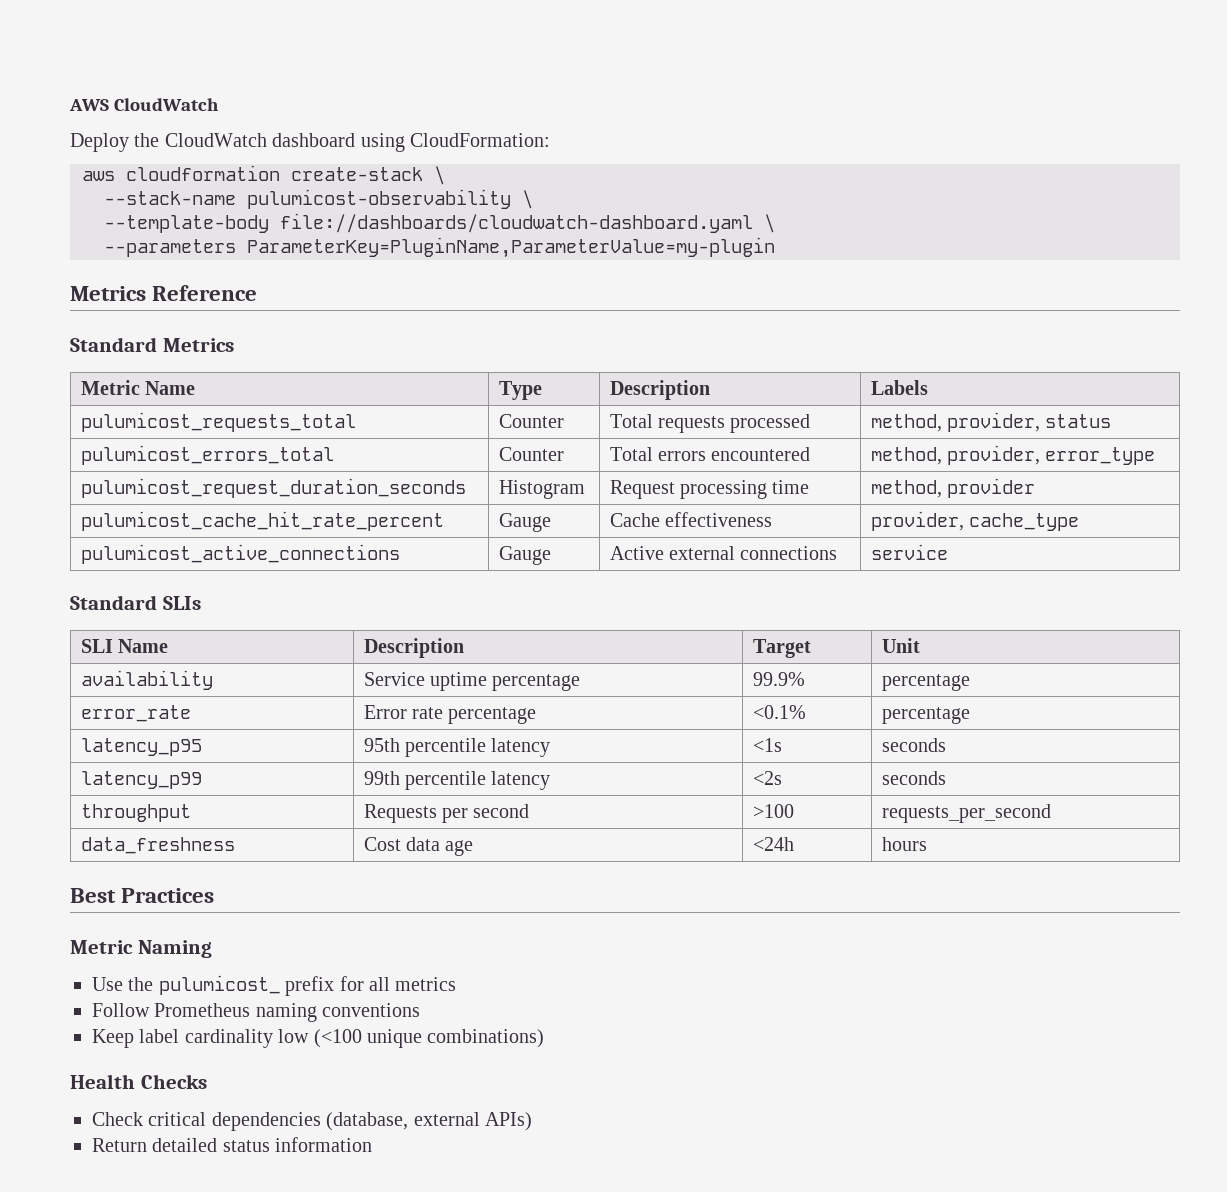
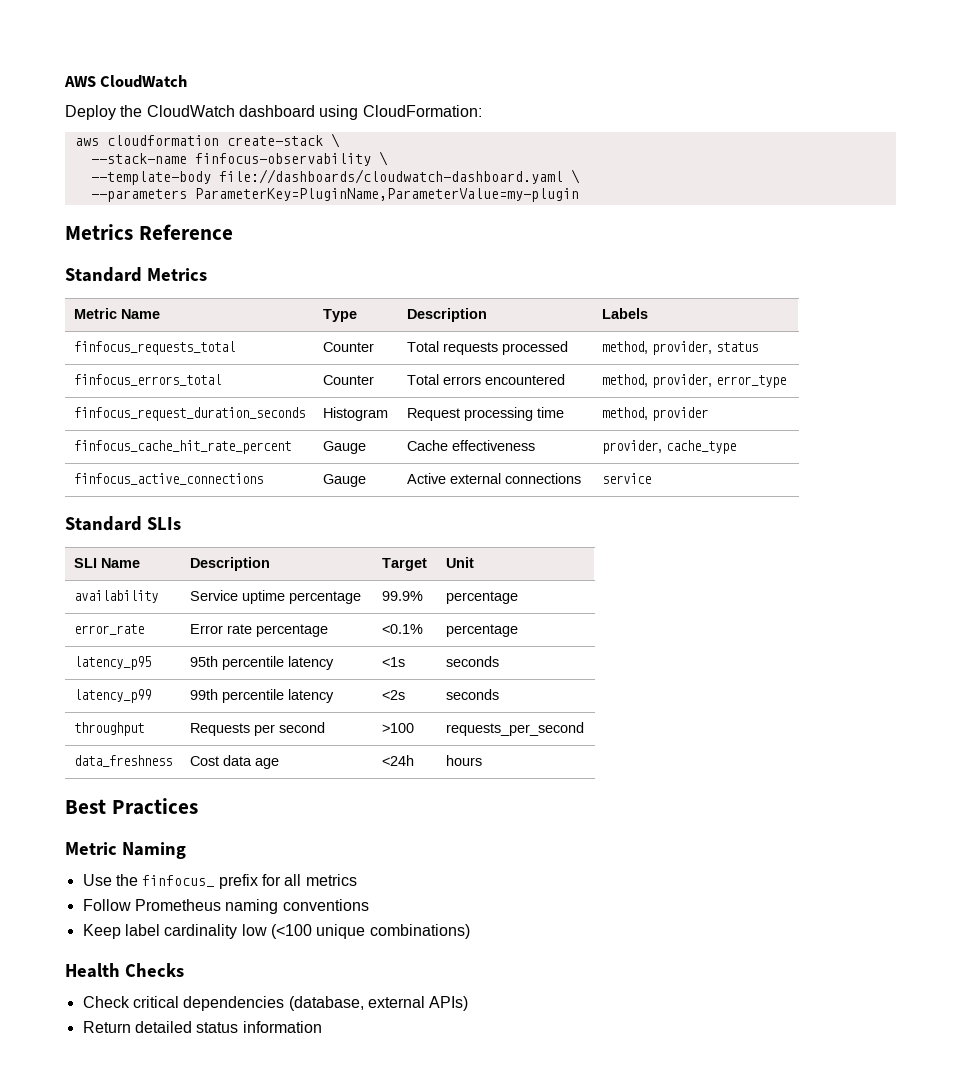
[247,189,511,209] pulumicost-observability -> [194,153,371,166] finfocus-observability
[80,412,356,432] pulumicost_requests_total -> [73,341,235,355] finfocus_requests_total
[80,445,334,465] pulumicost_errors_total -> [73,374,221,386] finfocus_errors_total
[80,478,466,498] pulumicost_request_duration_seconds -> [73,407,305,421] finfocus_request_duration_seconds
[80,511,444,531] pulumicost_cache_hit_rate_percent -> [73,440,291,454] finfocus_cache_hit_rate_percent
[80,544,400,564] pulumicost_active_connections -> [73,473,263,485] finfocus_active_connections
[158,975,280,995] pulumicost_ -> [142,875,215,887] finfocus_

